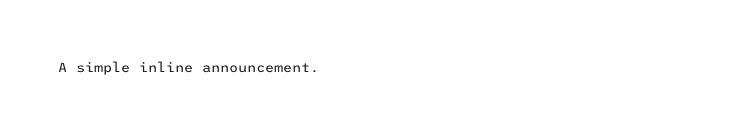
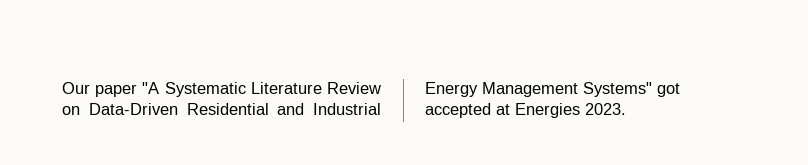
[58,61,319,75] A simple inline announcement. -> [62,82,381,97] [62,103,381,115] [425,82,680,97] [425,103,626,118] Our paper "A Systematic Literature Review on Data-Driven Residential and Industrial Energy Management Systems" got accepted at Energies 2023.

